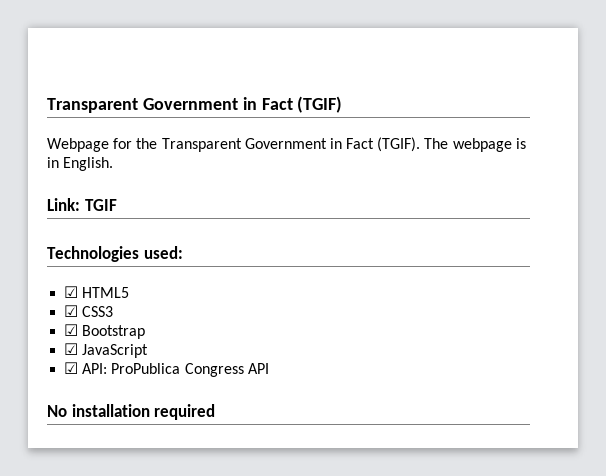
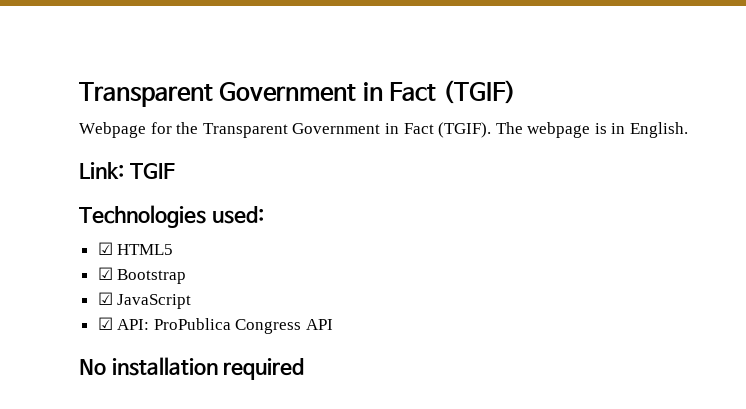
[64,305,114,317] // ☑ CSS3 -> (174, 249) none

